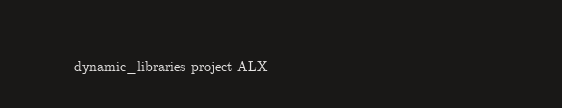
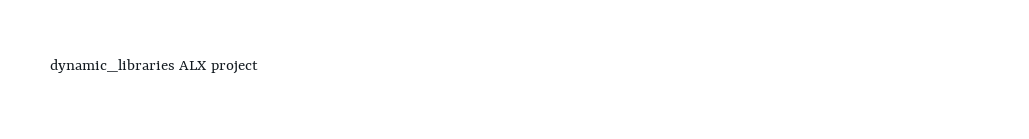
[191,61,268,74] project ALX -> [179,61,258,74] ALX project

